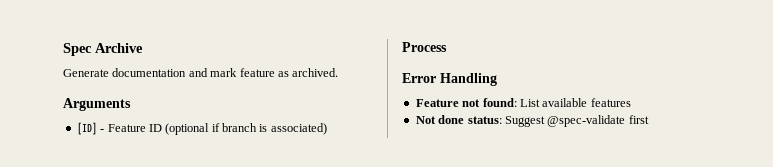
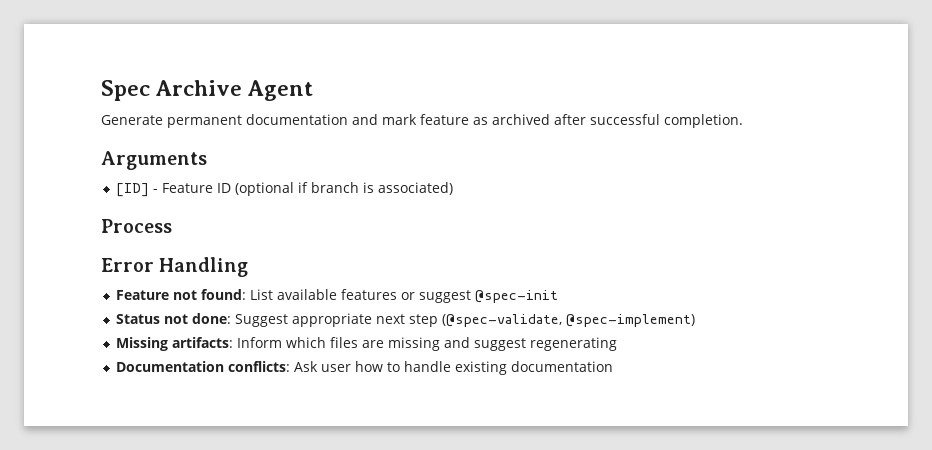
(143, 48) none -> [247,80,314,101] Agent
(109, 73) none -> [167,115,242,128] permanent
[292,68,339,77] archived. -> [492,114,743,128] archived after successful completion.
[415,115,649,127] // Not done status: Suggest @spec-validate first -> [401,290,559,303] [116,313,696,327] [116,337,618,351] [116,361,614,375] or suggest @spec-init // Status not done: Suggest appropriate next step (@spec-validate, @spec-implement) // Missing artifacts: Inform which files are missing and suggest regenerating // Documentation conflicts: Ask user how to handle existing documentation

